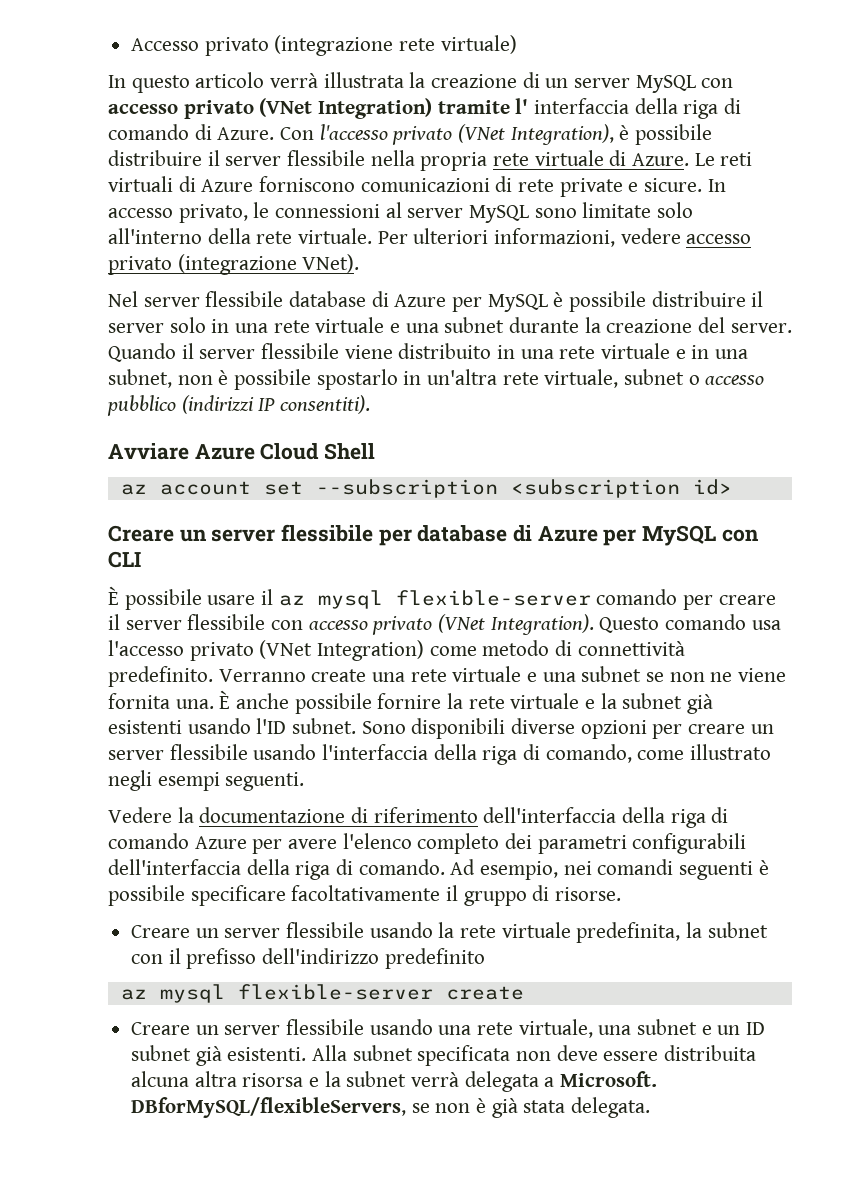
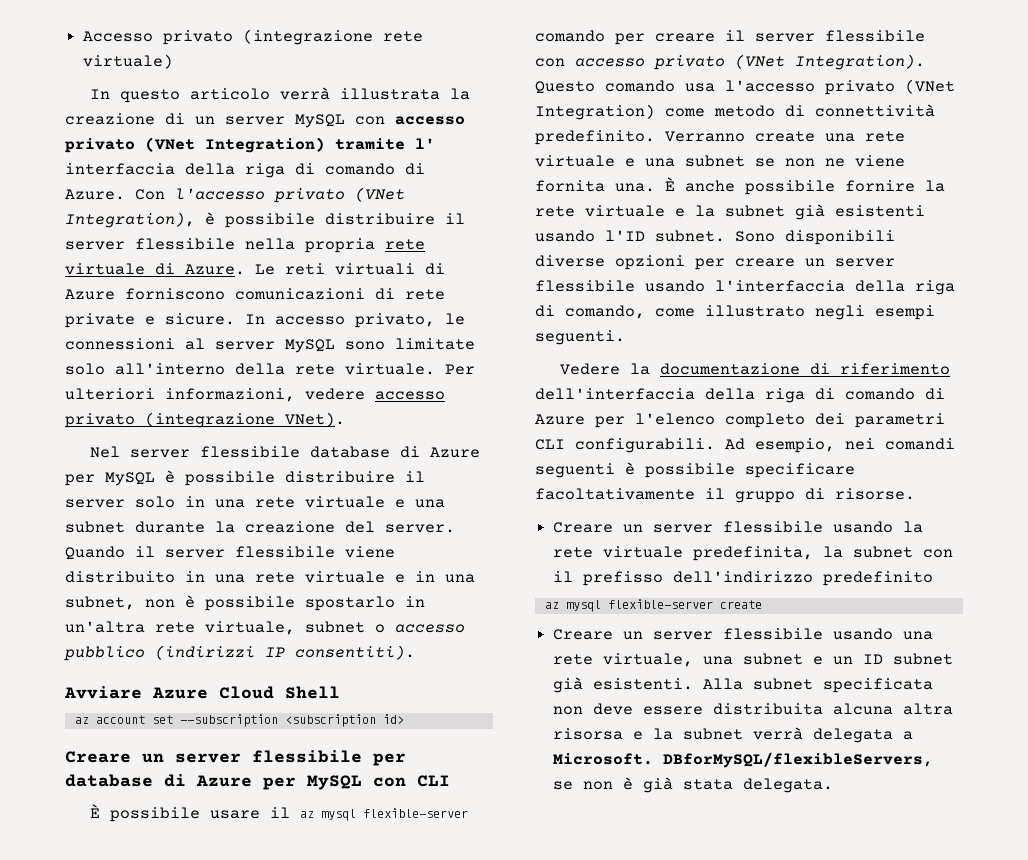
[194,836,338,854] Azure per avere -> [925,388,945,400] [535,414,625,428] di Azure per
[632,833,747,854] [108,859,445,880] configurabili dell'interfaccia della riga di comando. -> [535,438,715,453] CLI configurabili.

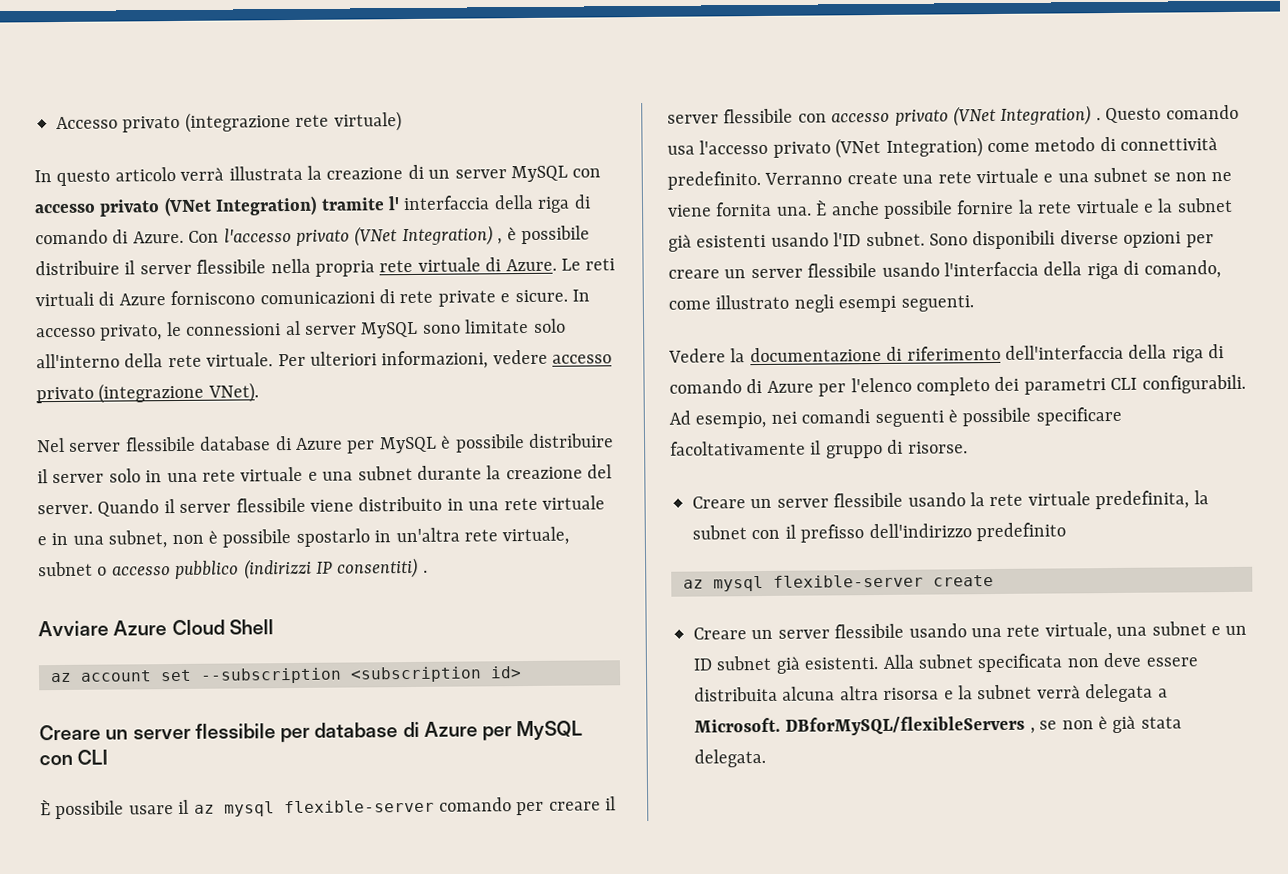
[65,212,195,228] Integration), -> [401,225,503,247] Integration) ,
[295,645,415,660] consentiti). -> [337,557,428,579] consentiti) .
[795,54,925,70] Integration). -> [1000,105,1101,126] Integration) .
[663,752,934,768] DBforMySQL/flexibleServers, -> [785,715,1035,736] DBforMySQL/flexibleServers ,

